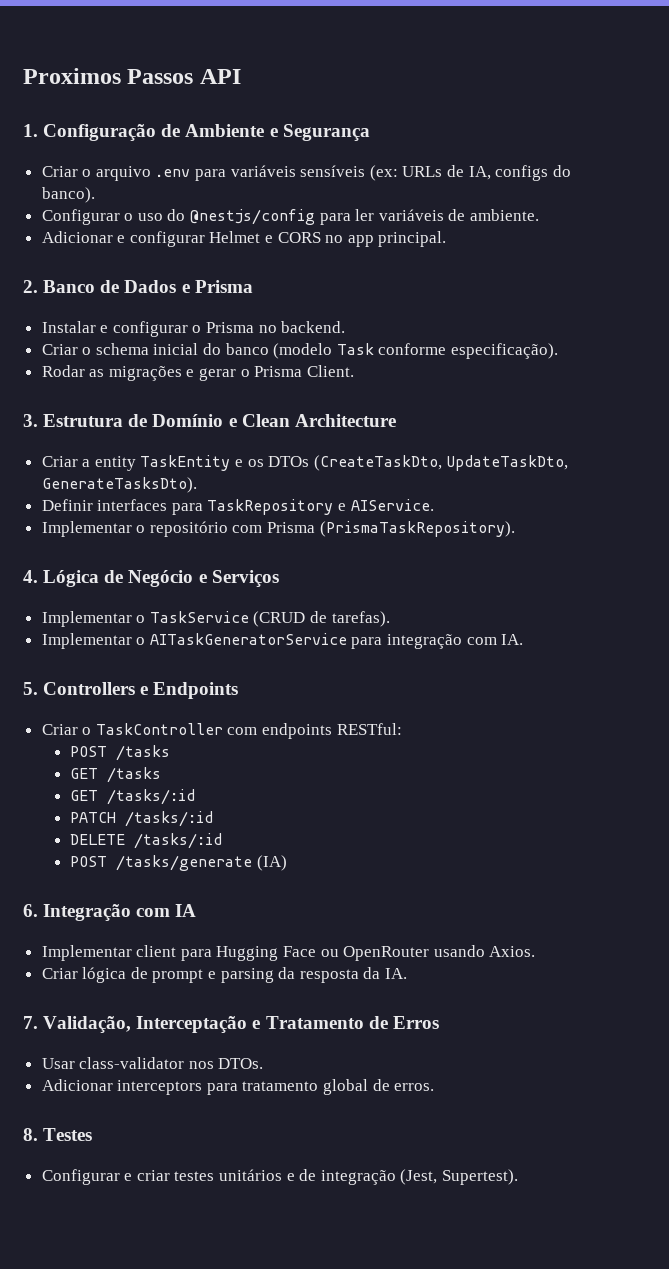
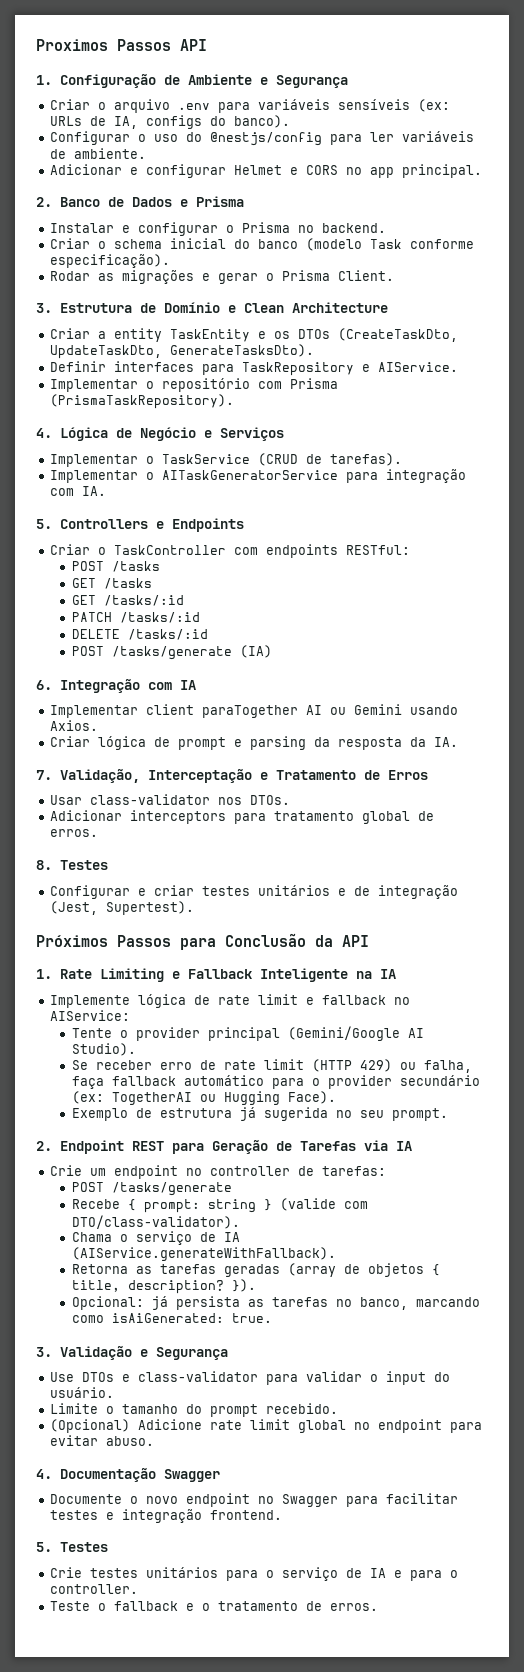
[180,946,430,961] para Hugging Face ou OpenRouter -> [202,704,403,718] paraTogether AI ou Gemini
(519, 1177) none -> [36,933,369,950] [36,968,396,982] [50,994,411,1008] [50,1010,131,1021] [72,1026,425,1041] [72,1043,137,1056] [72,1059,473,1073] [72,1075,481,1089] [72,1091,337,1105] [72,1107,449,1121] [36,1139,412,1154] [50,1165,387,1179] [72,1182,233,1196] [72,1198,369,1213] [72,1215,241,1229] [72,1231,241,1245] [72,1247,337,1261] [72,1263,441,1277] [72,1279,257,1294] [72,1296,481,1310] [72,1313,273,1323] [36,1345,228,1360] [50,1371,451,1385] [50,1387,115,1398] [50,1403,339,1417] [50,1419,483,1433] [50,1435,155,1446] [36,1467,220,1482] [50,1493,459,1507] [50,1509,283,1523] [36,1542,108,1552] [50,1567,459,1581] [50,1584,139,1594] [50,1601,379,1611] // Próximos Passos para Conclusão da API // 1. Rate Limiting e Fallback Inteligente na IA // Implemente lógica de rate limit e fallback no AIService: // Tente o provider principal (Gemini/Google AI Studio). // Se receber erro de rate limit (HTTP 429) ou falha, faça fallback automático para o provider secundário (ex: TogetherAI ou Hugging Face). // Exemplo de estrutura já sugerida no seu prompt. // 2. Endpoint REST para Geração de Tarefas via IA // Crie um endpoint no controller de tarefas: // POST /tasks/generate // Recebe { prompt: string } (valide com DTO/class-validator). // Chama o serviço de IA (AIService.generateWithFallback). // Retorna as tarefas geradas (array de objetos { title, description? }). // Opcional: já persista as tarefas no banco, marcando como isAiGenerated: true. // 3. Validação e Segurança // Use DTOs e class-validator para validar o input do usuário. // Limite o tamanho do prompt recebido. // (Opcional) Adicione rate limit global no endpoint para evitar abuso. // 4. Documentação Swagger // Documente o novo endpoint no Swagger para facilitar testes e integração frontend. // 5. Testes // Crie testes unitários para o serviço de IA e para o controller. // Teste o fallback e o tratamento de erros.

